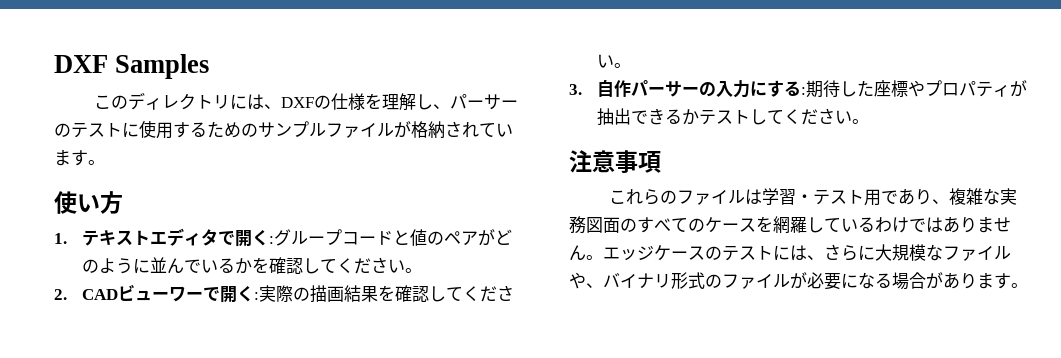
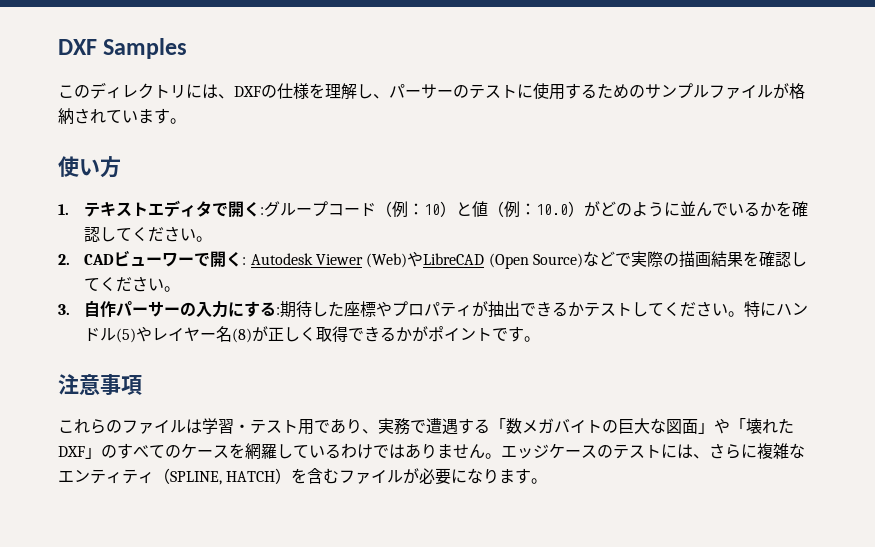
[392,229,478,246] と値のペア -> [376,201,585,218] （例：10）と値（例：10.0）
(259, 296) none -> [250,251,632,269] Autodesk Viewer (Web)やLibreCAD (Open Source)などで
(869, 121) none -> [744,301,809,317] [84,326,541,343] 特にハンドル(5)やレイヤー名(8)が正しく取得できるかがポイントです。
[949,188,1018,205] [569,216,620,234] 複雑な実務図面 -> [378,418,794,435] [58,446,101,459] 実務で遭遇する「数メガバイトの巨大な図面」や「壊れたDXF」
[875,244,1011,261] [569,272,722,289] 大規模なファイルや、バイナリ形式の -> [757,443,805,459] [58,468,340,485] 複雑なエンティティ（SPLINE, HATCH）を含む
[875,272,960,290] る場合があ -> (484, 476) none

